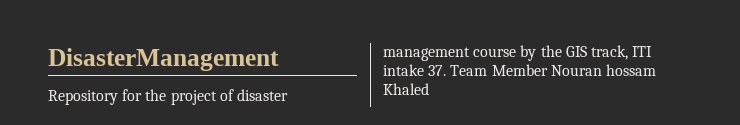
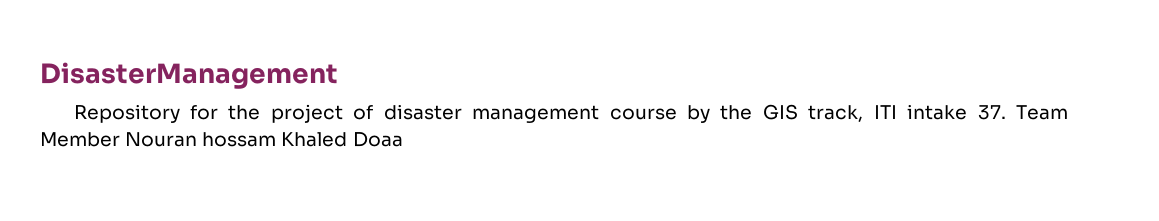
(429, 89) none -> [352,132,403,147] Doaa

